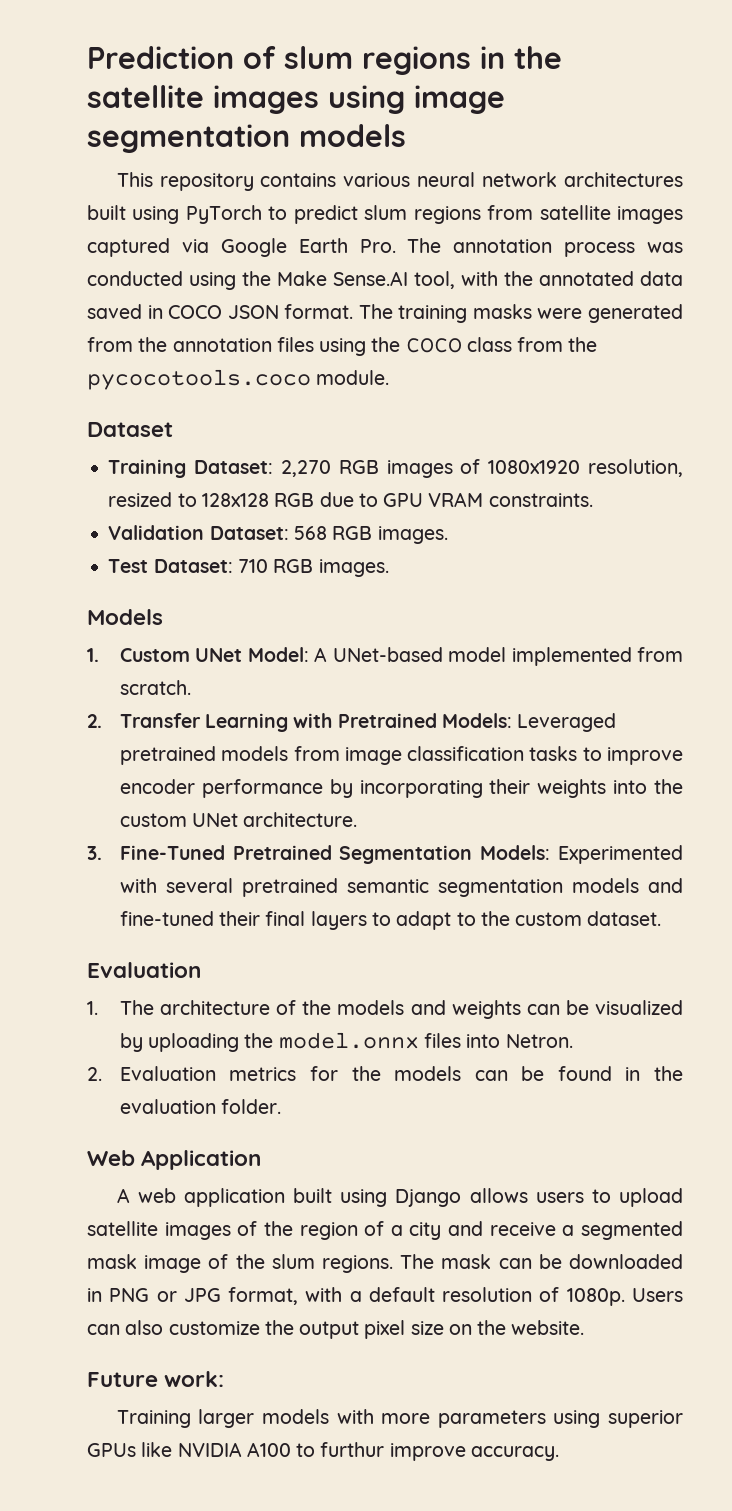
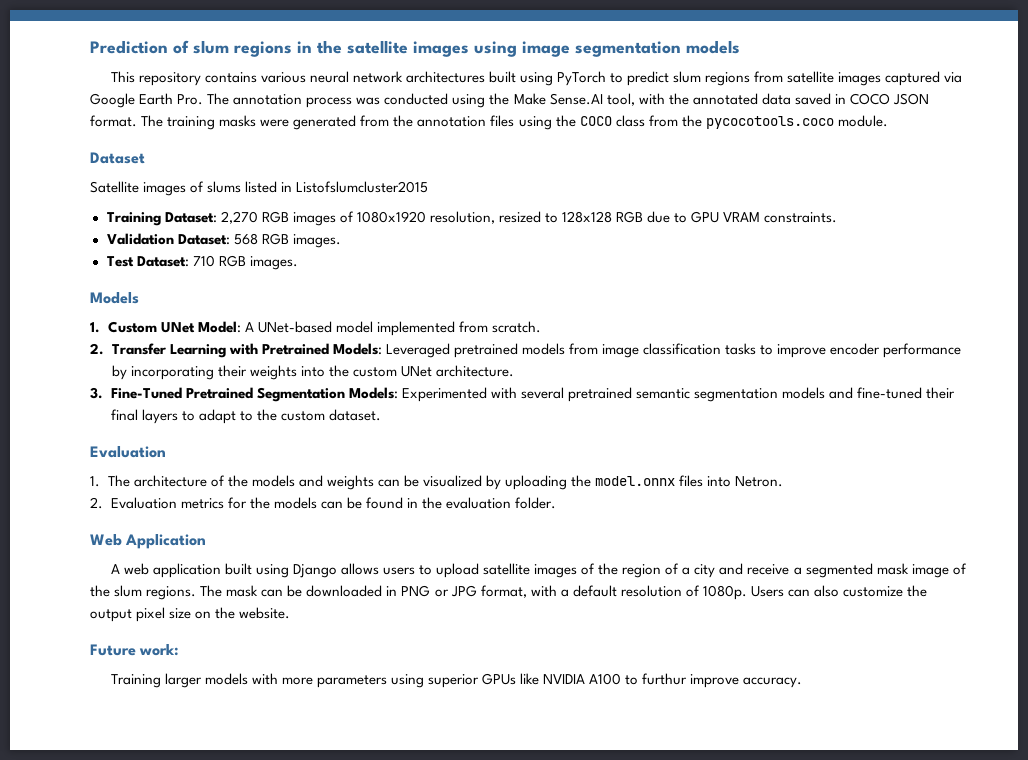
(173, 429) none -> [90,181,429,196] // Satellite images of slums listed in Listofslumcluster2015

